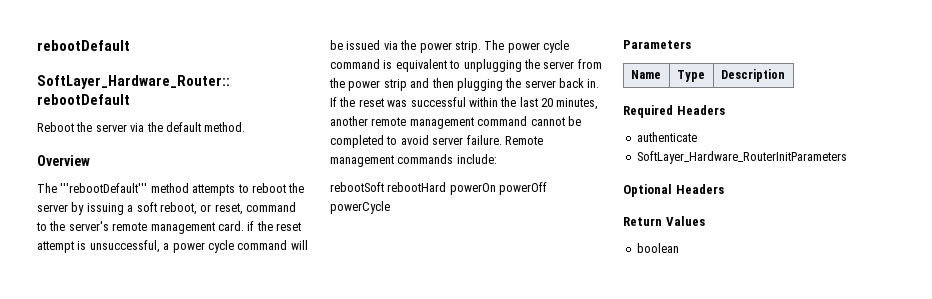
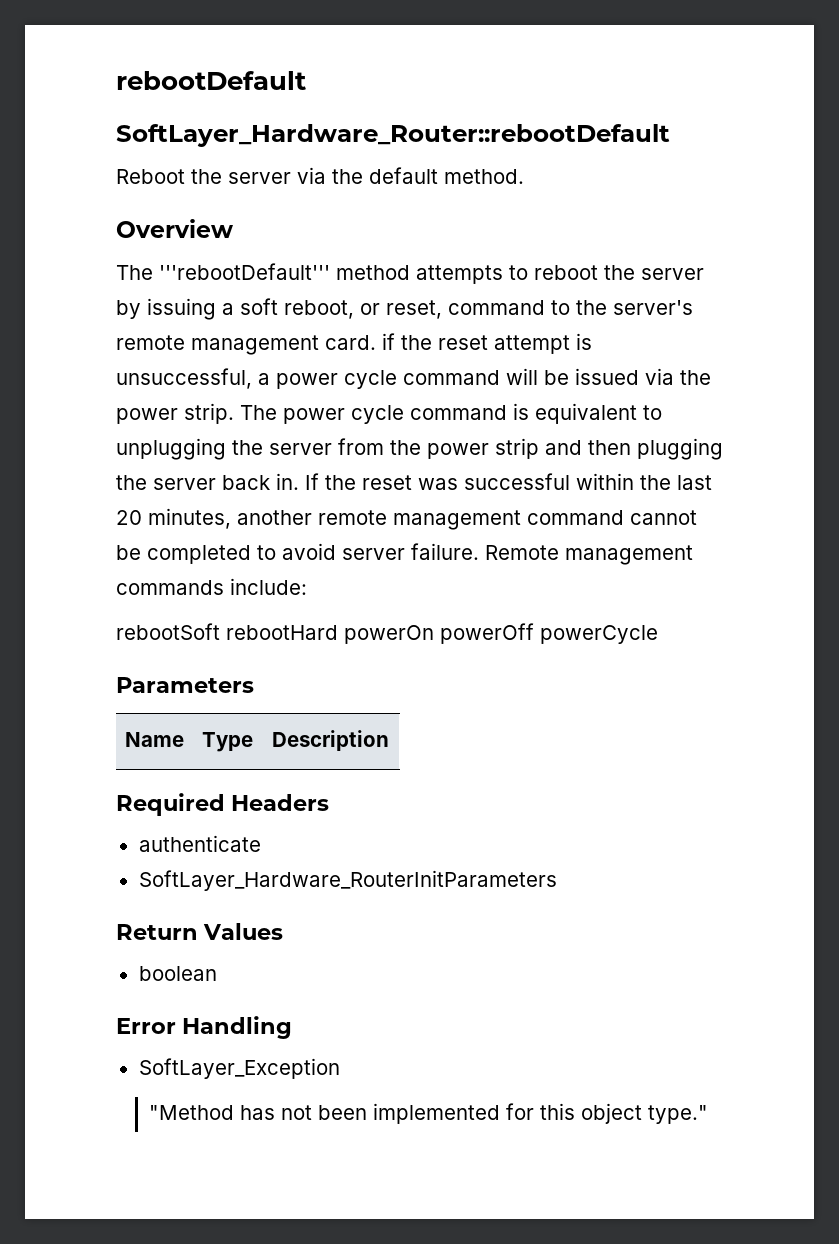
[623,184,724,197] // Optional Headers -> (557, 880) none
(679, 248) none -> [116,1016,293,1039] [138,1058,340,1079] [149,1103,709,1124] // Error Handling // SoftLayer_Exception // "Method has not been implemented for this object type."

